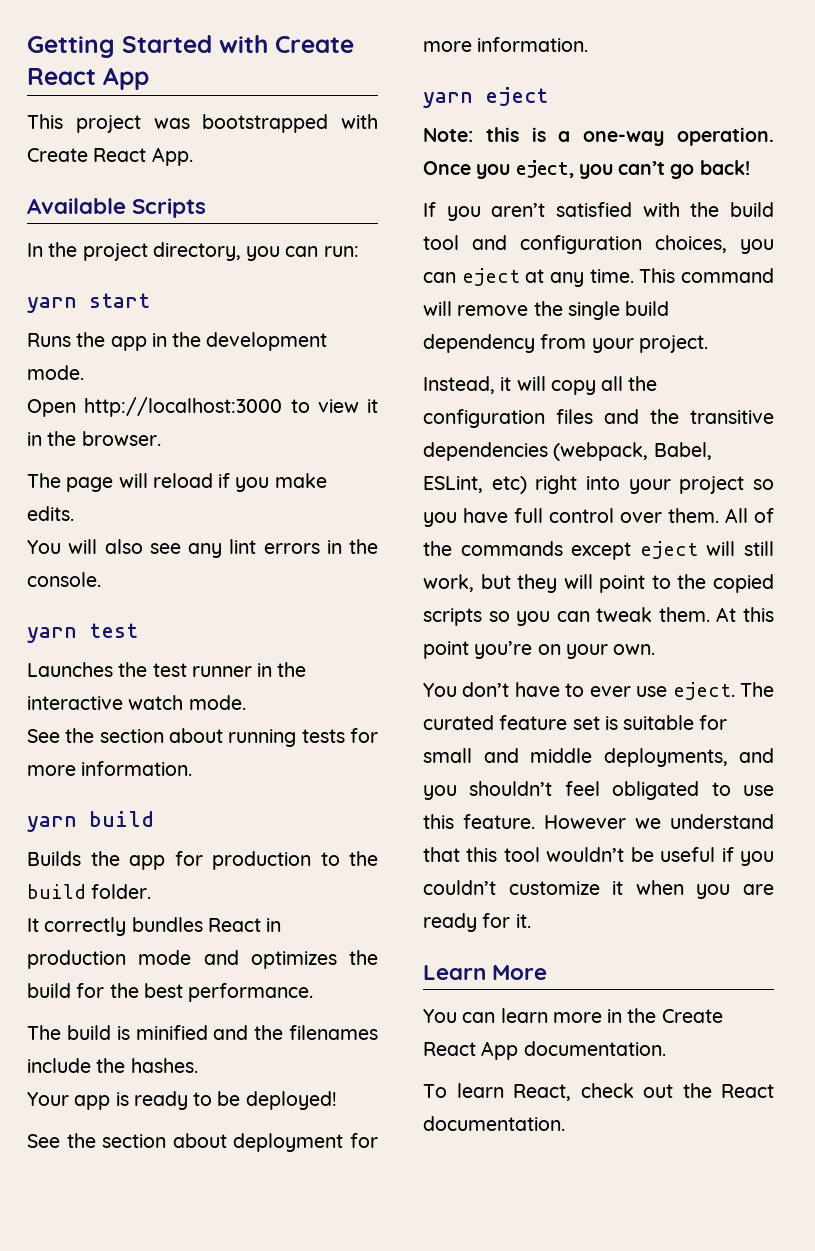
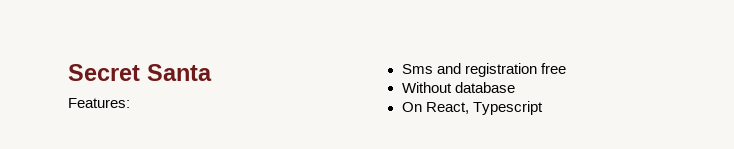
[27,35,354,58] [27,67,149,90] [27,114,378,133] [27,147,193,166] [27,198,207,218] [27,242,359,261] [27,293,150,313] [27,332,328,351] [27,365,84,380] [27,397,378,417] [27,431,161,446] [27,473,327,492] [27,506,74,521] [27,539,378,558] [27,572,101,587] [27,623,138,643] [27,662,307,677] [27,695,246,710] [27,728,378,747] [27,761,193,776] [27,811,154,832] [27,851,378,870] [27,884,152,899] [27,917,282,936] [27,950,378,969] [27,983,314,1002] [27,1025,378,1040] [27,1058,198,1073] [27,1091,337,1110] [27,1133,378,1152] [423,37,589,52] [423,87,548,108] [423,127,774,146] [423,160,750,179] [423,202,774,221] [423,235,774,254] [423,268,774,287] [423,301,670,320] [423,334,708,353] [423,376,658,395] [423,409,774,428] [423,442,712,461] [423,475,774,494] [423,508,774,527] [423,541,774,560] [423,574,774,593] [423,607,774,626] [423,641,656,659] [423,682,774,700] [423,715,728,730] [423,748,774,767] [423,781,774,800] [423,814,774,829] [423,847,774,866] [423,880,774,899] [423,913,531,932] [423,965,548,980] [423,1008,723,1023] [423,1041,666,1060] [423,1083,774,1101] [423,1116,565,1131] Getting Started with Create React App // This project was bootstrapped with Create React App. // Available Scripts // In the project directory, you can run: // yarn start // Runs the app in the development mode. // Open http://localhost:3000 to view it in the browser. // The page will reload if you make edits. // You will also see any lint errors in the console. // yarn test // Launches the test runner in the interactive watch mode. // See the section about running tests for more information. // yarn build // Builds the app for production to the build folder. // It correctly bundles React in production mode and optimizes the build for the best performance. // The build is minified and the filenames include the hashes. // Your app is ready to be deployed! // See the section about deployment for more information. // yarn eject // Note: this is a one-way operation. Once you eject, you can’t go back! // If you aren’t satisfied with the build tool and configuration choices, you can eject at any time. This command will remove the single build dependency from your project. // Instead, it will copy all the configuration files and the transitive dependencies (webpack, Babel, ESLint, etc) right into your project so you have full control over them. All of the commands except eject will still work, but they will point to the copied scripts so you can tweak them. At this point you’re on your own. // You don’t have to ever use eject. The curated feature set is suitable for small and middle deployments, and you shouldn’t feel obligated to use this feature. However we understand that this tool wouldn’t be useful if you couldn’t customize it when you are ready for it. // Learn More // You can learn more in the Create React App documentation. // To learn React, check out the React documentation. -> [68,64,212,81] [68,98,130,108] [401,63,566,77] [401,82,515,93] [401,101,543,115] Secret Santa // Features: // Sms and registration free // Without database // On React, Typescript

